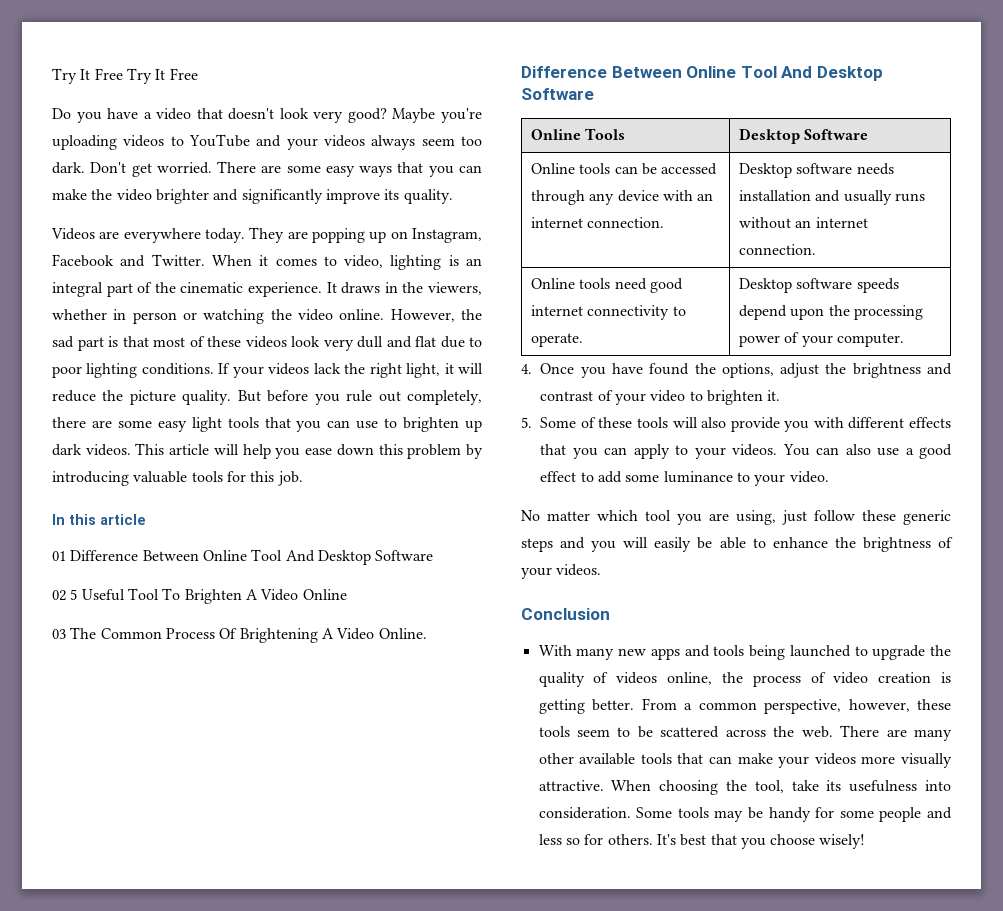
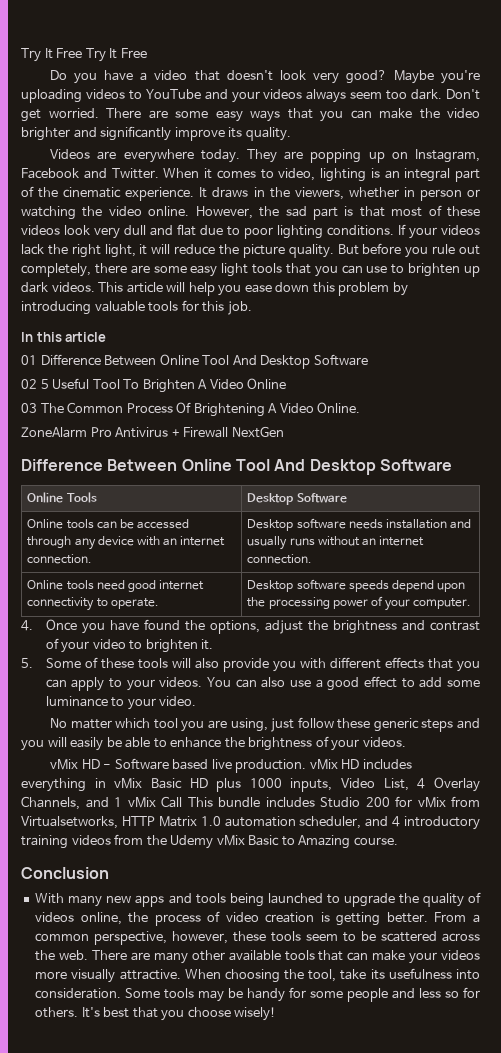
(427, 633) none -> [21,426,284,438] // ZoneAlarm Pro Antivirus + Firewall NextGen
(602, 570) none -> [50,758,412,773] [21,777,480,792] [21,796,480,810] [21,816,480,830] [21,834,398,849] // vMix HD - Software based live production. vMix HD includes everything in vMix Basic HD plus 1000 inputs, Video List, 4 Overlay Channels, and 1 vMix Call This bundle includes Studio 200 for vMix from Virtualsetworks, HTTP Matrix 1.0 automation scheduler, and 4 introductory training videos from the Udemy vMix Basic to Amazing course.

